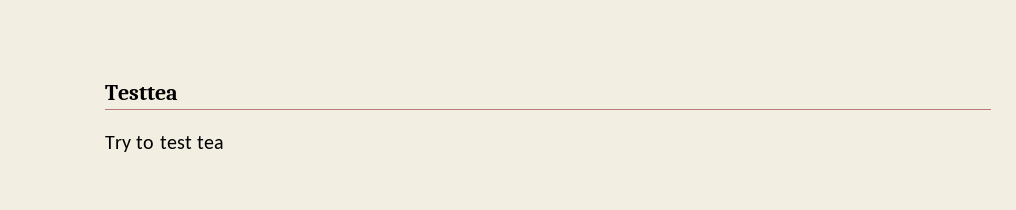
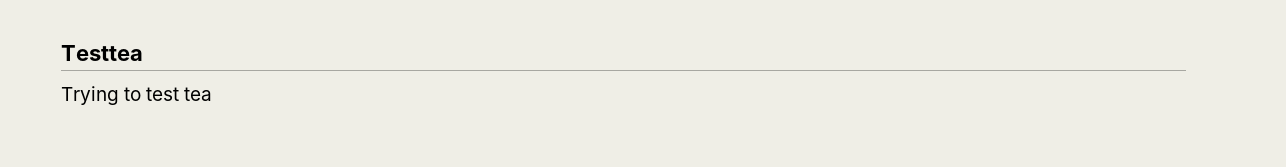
[105,136,131,152] Try -> [61,86,119,105] Trying

